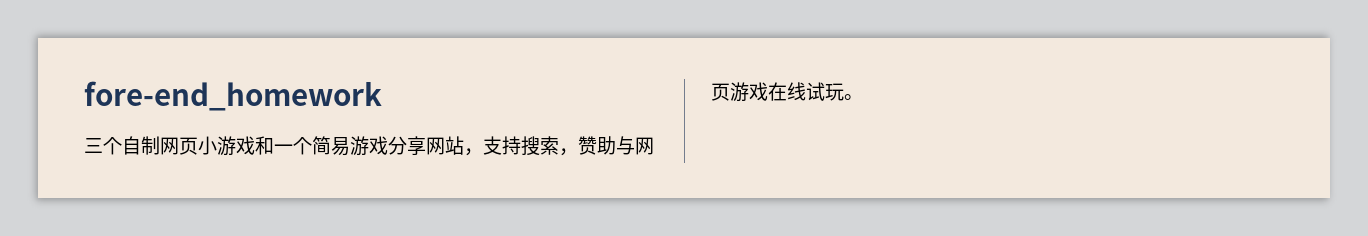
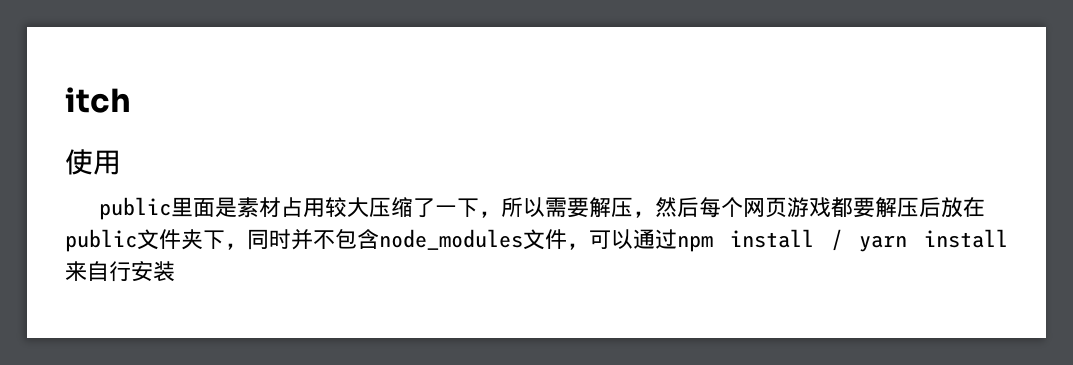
[84,81,382,111] [84,136,654,156] [711,82,863,102] fore-end_homework // 三个自制网页小游戏和一个简易游戏分享网站，支持搜索，赞助与网页游戏在线试玩。 -> [65,87,131,113] [65,149,121,175] [99,197,986,220] [65,229,1008,252] [65,261,175,282] itch // 使用 // public里面是素材占用较大压缩了一下，所以需要解压，然后每个网页游戏都要解压后放在public文件夹下，同时并不包含node_modules文件，可以通过npm install / yarn install来自行安装

